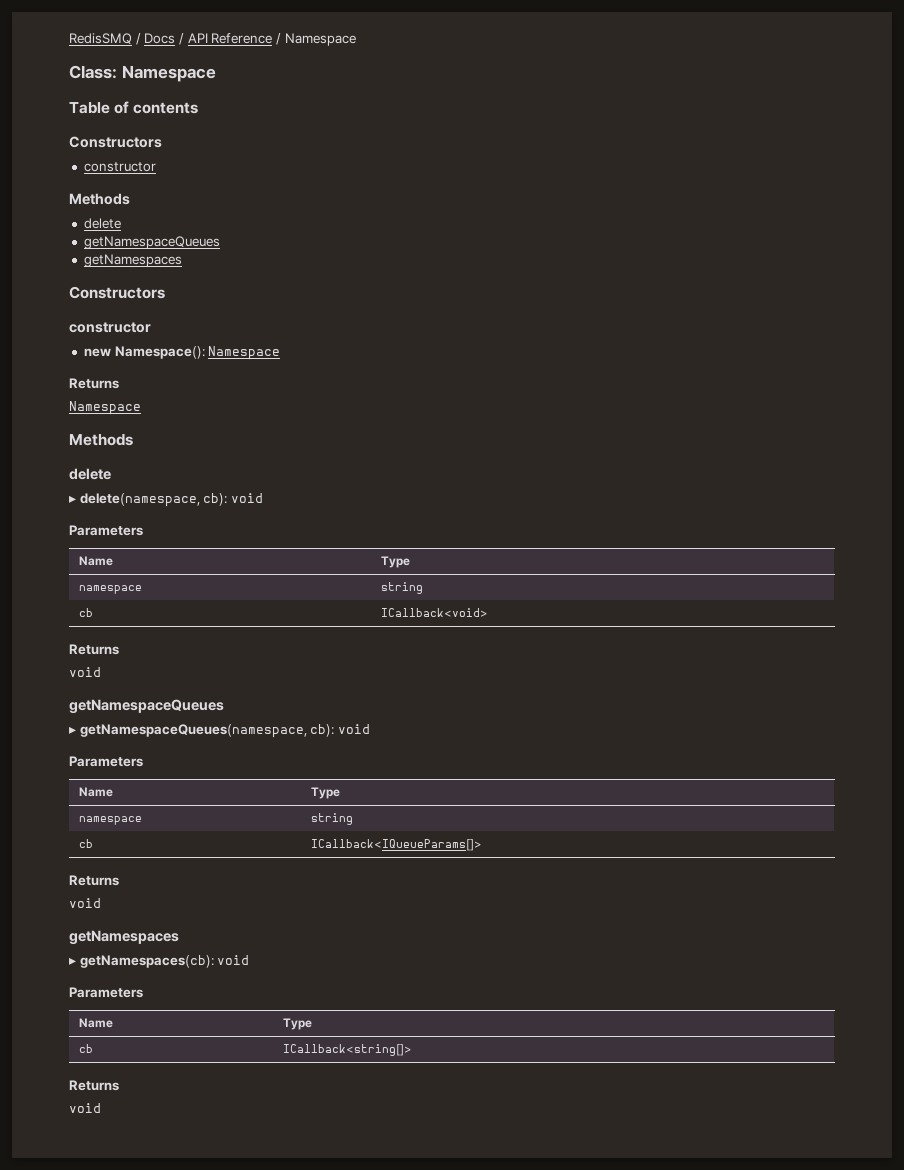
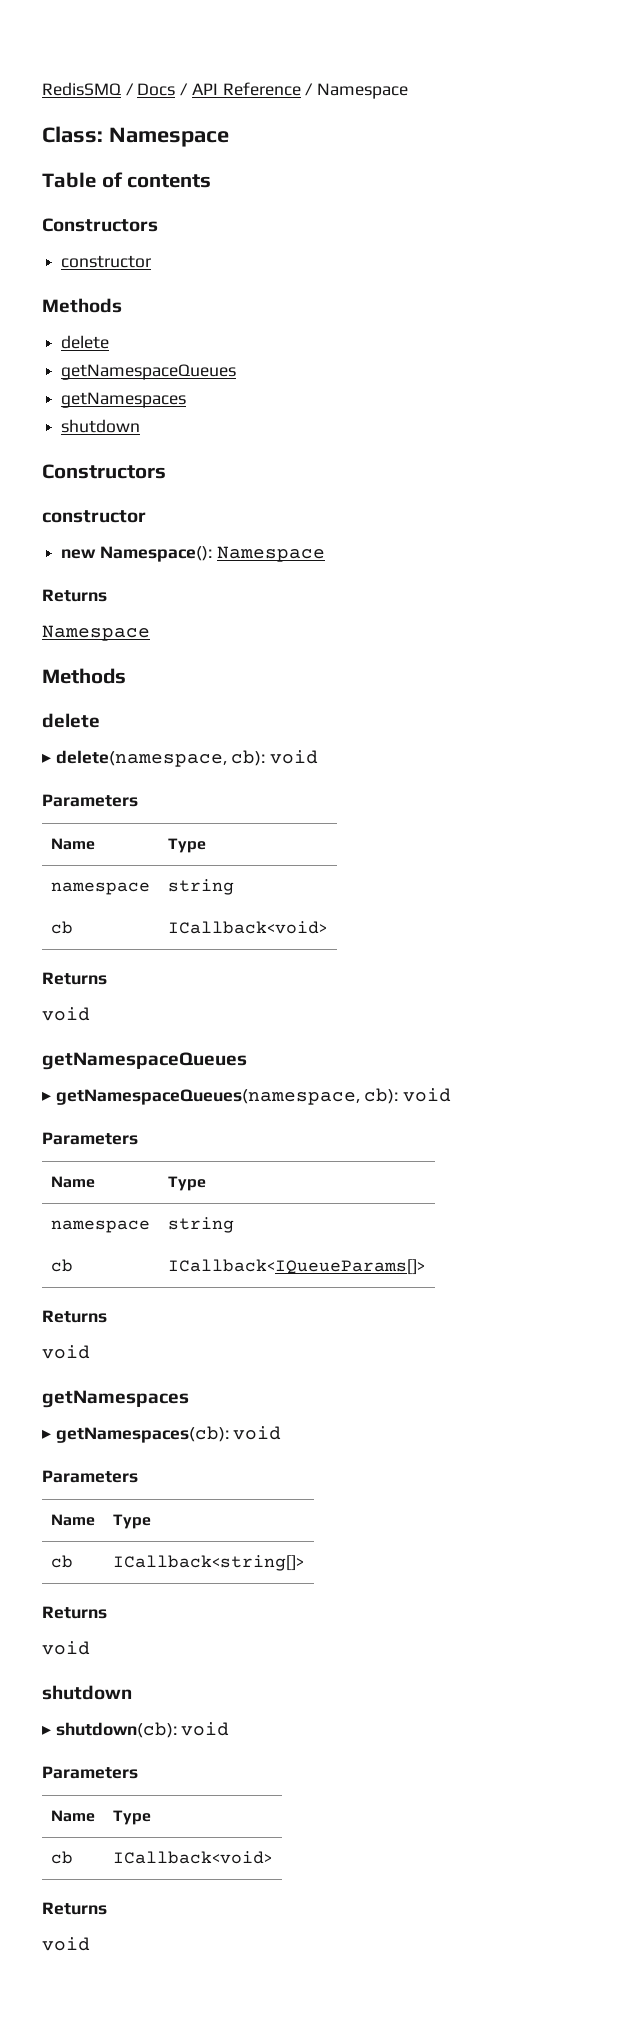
(182, 260) none -> [61,419,141,433] // shutdown
(101, 1108) none -> [42,1685,132,1700] [42,1722,230,1738] [42,1766,138,1779] [50,1810,95,1822] [112,1810,151,1825] [50,1851,73,1864] [112,1851,272,1864] [42,1902,107,1915] [42,1937,90,1951] // shutdown // ▸ shutdown(cb): void // Parameters // Name | Type // cb | ICallback<void> // Returns // void

